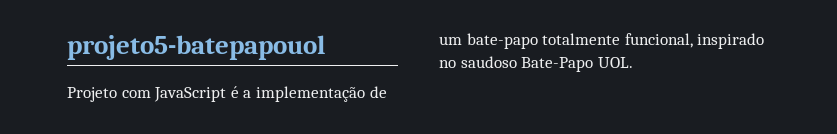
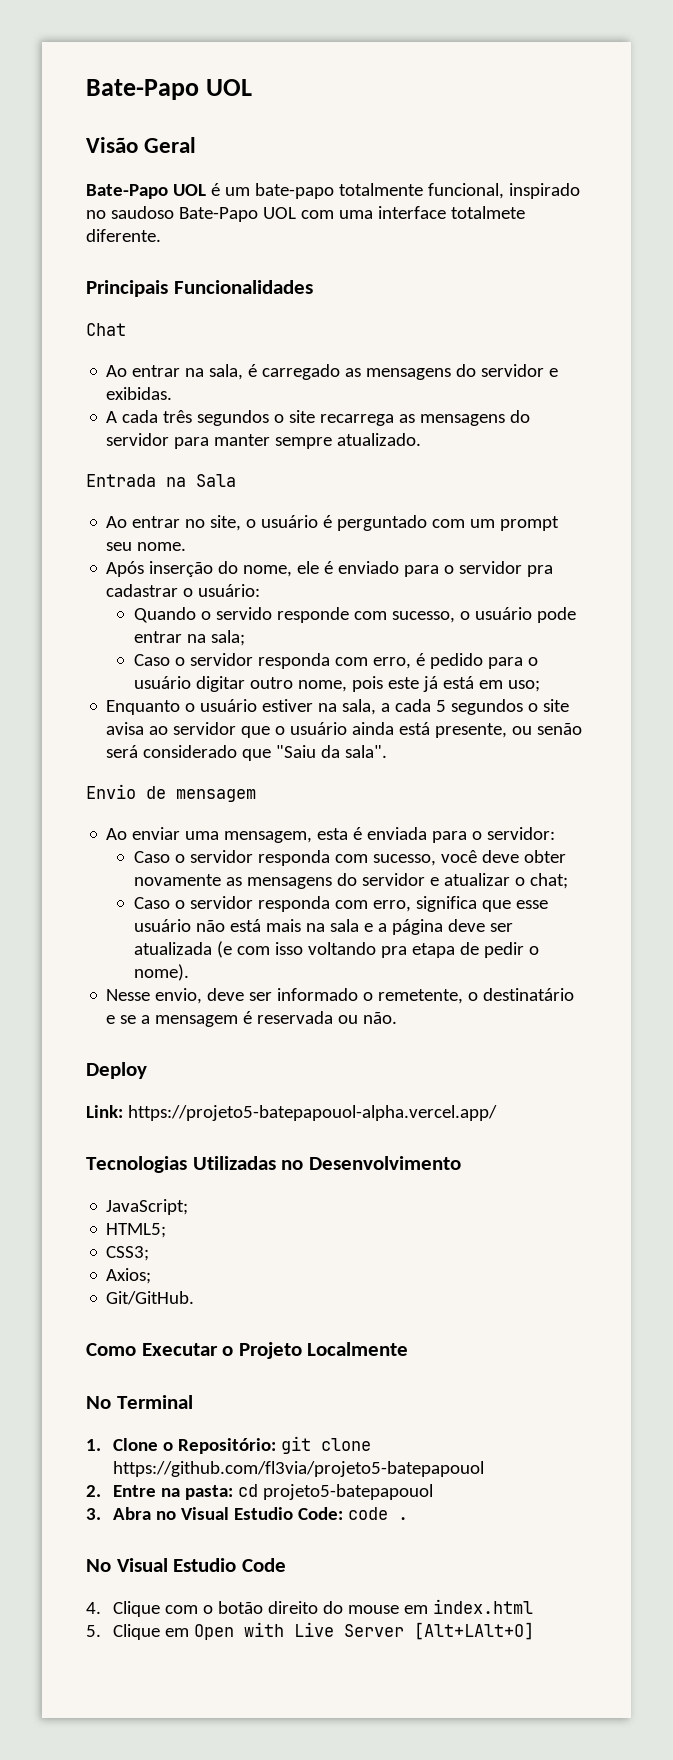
[67,35,325,60] [67,86,387,102] projeto5-batepapouol // Projeto com JavaScript é a implementação de -> [86,79,253,100] [86,137,197,153] [86,183,220,199] Bate-Papo UOL // Visão Geral // Bate-Papo UOL é
[597,57,633,68] UOL. -> [262,206,525,219] [86,229,161,242] [86,280,313,297] [86,323,126,336] [106,364,559,380] [106,387,173,400] [106,410,531,426] [106,433,422,449] [86,474,236,487] [106,515,560,531] [106,542,187,551] [106,561,554,577] [106,584,261,597] [133,607,576,623] [133,630,245,646] [133,653,538,669] [133,676,540,692] [106,699,570,715] [106,722,583,738] [106,745,388,761] [86,784,256,802] [106,827,556,843] [133,850,566,866] [133,873,568,889] [133,896,548,912] [133,919,513,935] [133,941,539,958] [133,964,189,981] [106,988,575,1004] [106,1011,398,1027] [86,1062,147,1079] [86,1105,497,1121] [86,1156,461,1173] [106,1199,189,1215] [106,1223,167,1238] [106,1246,150,1261] [106,1268,152,1284] [106,1291,195,1305] [86,1342,409,1359] [86,1395,193,1409] [86,1436,372,1454] [113,1461,485,1477] [86,1484,434,1500] [86,1507,409,1520] [86,1558,286,1572] [86,1599,534,1617] [86,1622,535,1640] UOL com uma interface totalmete diferente. // Principais Funcionalidades // Chat // Ao entrar na sala, é carregado as mensagens do servidor e exibidas. // A cada três segundos o site recarrega as mensagens do servidor para manter sempre atualizado. // Entrada na Sala // Ao entrar no site, o usuário é perguntado com um prompt seu nome. // Após inserção do nome, ele é enviado para o servidor pra cadastrar o usuário: // Quando o servido responde com sucesso, o usuário pode entrar na sala; // Caso o servidor responda com erro, é pedido para o usuário digitar outro nome, pois este já está em uso; // Enquanto o usuário estiver na sala, a cada 5 segundos o site avisa ao servidor que o usuário ainda está presente, ou senão será considerado que "Saiu da sala". // Envio de mensagem // Ao enviar uma mensagem, esta é enviada para o servidor: // Caso o servidor responda com sucesso, você deve obter novamente as mensagens do servidor e atualizar o chat; // Caso o servidor responda com erro, significa que esse usuário não está mais na sala e a página deve ser atualizada (e com isso voltando pra etapa de pedir o nome). // Nesse envio, deve ser informado o remetente, o destinatário e se a mensagem é reservada ou não. // Deploy // Link: https://projeto5-batepapouol-alpha.vercel.app/ // Tecnologias Utilizadas no Desenvolvimento // JavaScript; // HTML5; // CSS3; // Axios; // Git/GitHub. // Como Executar o Projeto Localmente // No Terminal // 1. Clone o Repositório: git clone https://github.com/fl3via/projeto5-batepapouol // 2. Entre na pasta: cd projeto5-batepapouol // 3. Abra no Visual Estudio Code: code . // No Visual Estudio Code // 4. Clique com o botão direito do mouse em index.html // 5. Clique em Open with Live Server [Alt+LAlt+O]

